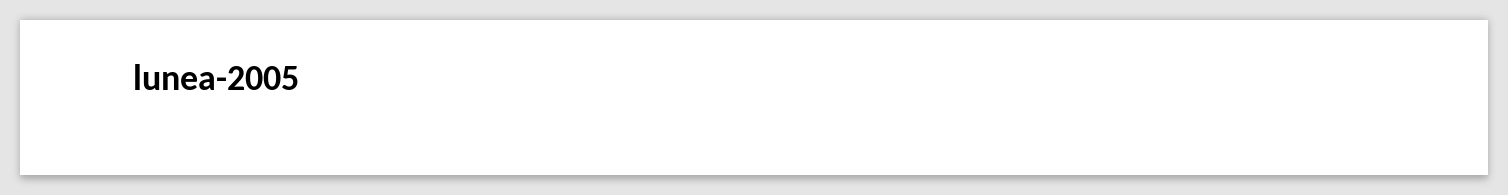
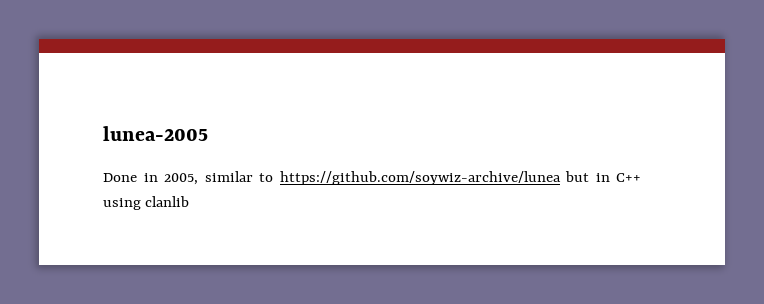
(299, 77) none -> [103,171,641,185] [103,196,190,210] // Done in 2005, similar to https://github.com/soywiz-archive/lunea but in C++ using clanlib

